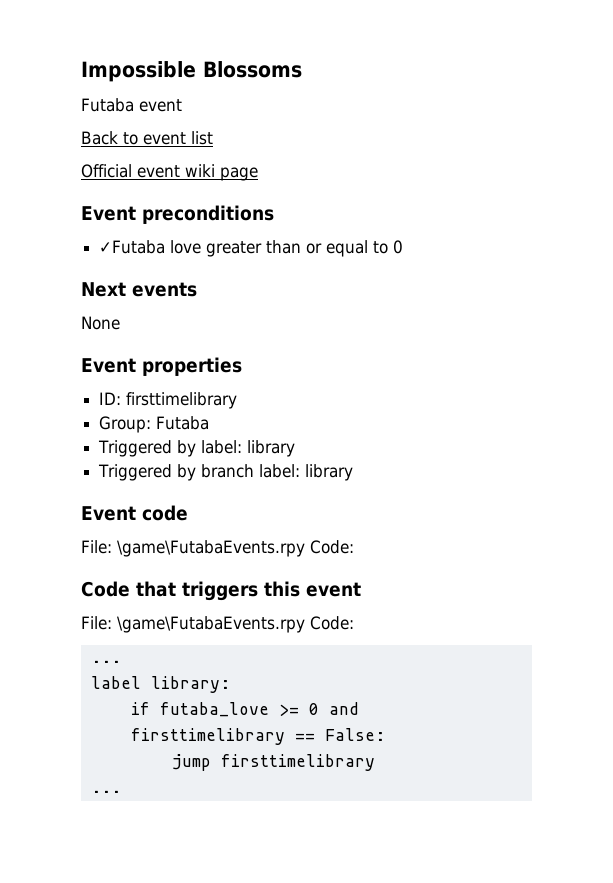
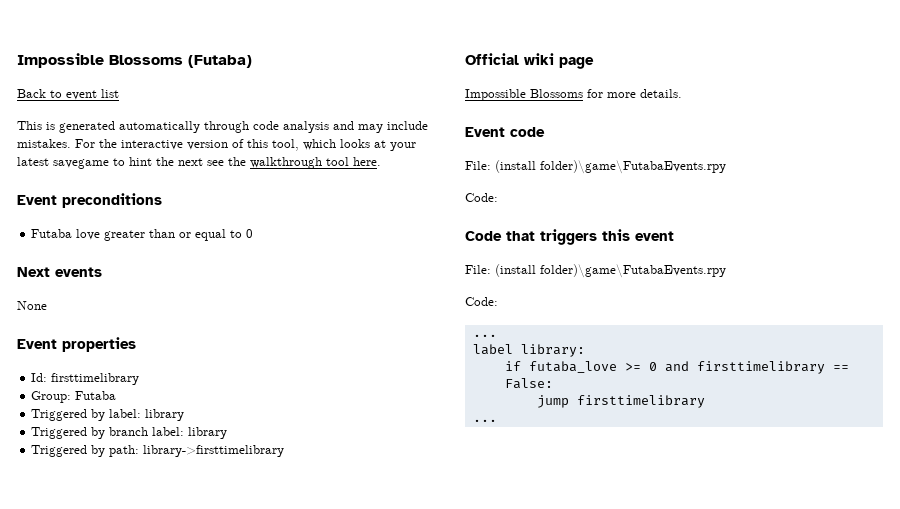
[81,61,302,82] [81,98,182,112] Impossible Blossoms // Futaba event -> [17,53,252,68] Impossible Blossoms (Futaba)
[81,164,258,181] Official event wiki page -> [17,121,428,133] [17,139,416,151] [17,157,381,169] This is generated automatically through code analysis and may include mistakes. For the interactive version of this tool, which looks at your latest savegame to hint the next see the walkthrough tool here.
[99,240,166,254] ✓Futaba -> [31,229,73,238] Futaba
[99,392,122,405] ID: -> [31,373,48,382] Id:
(354, 472) none -> [31,445,285,457] [465,53,594,69] [465,89,682,101] // Triggered by path: library->firsttimelibrary // Official wiki page // Impossible Blossoms for more details.
[116,540,305,557] \game\FutabaEvents.rpy -> [495,160,726,174] (install folder)\game\FutabaEvents.rpy //
[116,616,305,633] \game\FutabaEvents.rpy -> [495,264,726,278] (install folder)\game\FutabaEvents.rpy //

